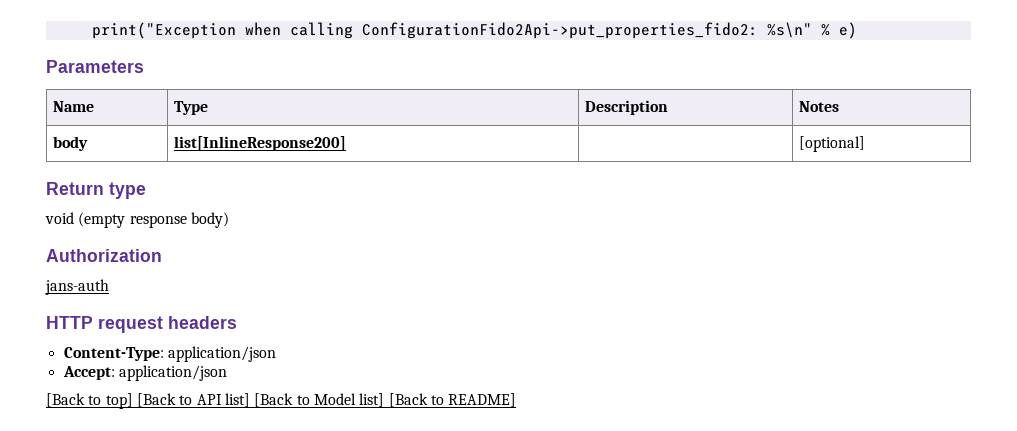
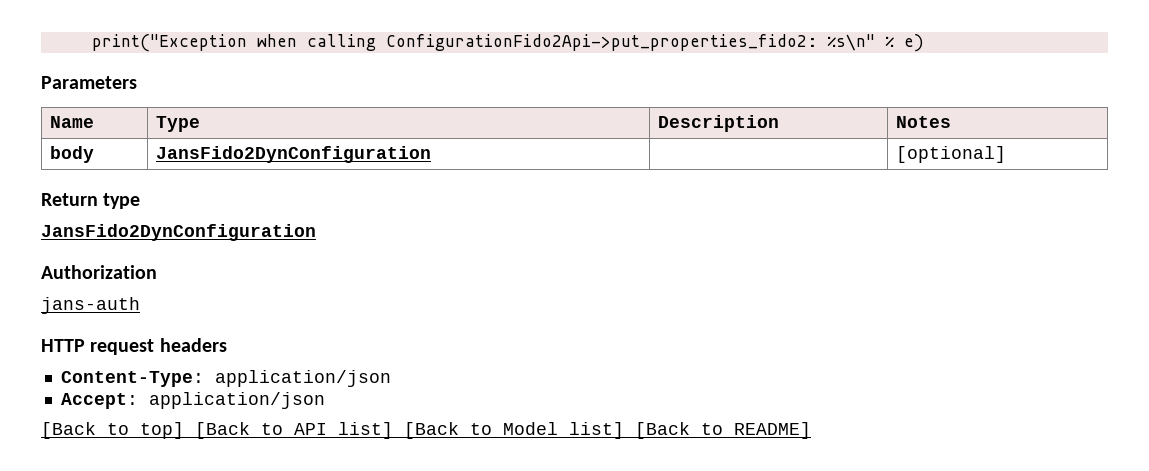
[173,136,346,151] list[InlineResponse200] -> [155,146,431,163] JansFido2DynConfiguration
[45,212,229,228] void (empty response body) -> [41,224,316,241] JansFido2DynConfiguration

